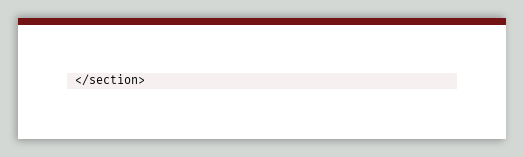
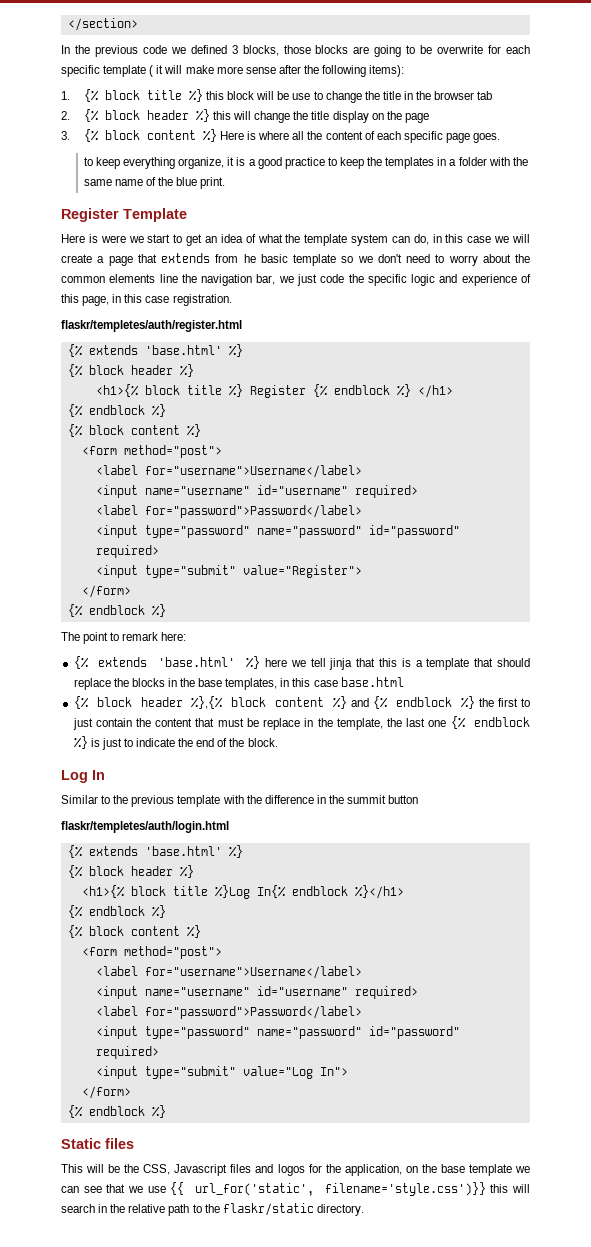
(145, 80) none -> [61,45,530,57] [61,65,405,77] [61,89,493,103] [61,109,429,123] [61,129,501,143] [83,157,528,169] [83,177,226,189] [61,208,187,222] [61,234,531,246] [61,253,530,266] [61,274,531,286] [61,294,232,306] [61,320,242,332] [67,344,243,357] [67,364,194,377] [95,384,453,398] [67,404,166,417] [67,424,201,437] [81,445,222,458] [95,465,362,478] [95,485,418,498] [95,505,362,518] [95,525,460,538] [95,545,159,558] [95,565,362,578] [81,585,131,598] [67,604,166,617] [61,632,187,644] [73,656,531,670] [73,677,404,690] [73,696,530,709] [72,716,530,730] [73,736,278,750] [61,770,105,783] [61,795,419,807] [61,821,229,833] [67,845,243,858] [67,865,194,878] [81,885,404,899] [67,905,166,918] [67,925,201,938] [81,946,222,959] [95,966,362,979] [95,986,418,999] [95,1006,362,1019] [95,1026,460,1039] [95,1046,159,1059] [95,1066,348,1079] [81,1086,131,1099] [67,1105,166,1118] [61,1138,134,1149] [61,1164,530,1176] [61,1182,530,1196] [61,1203,364,1216] // In the previous code we defined 3 blocks, those blocks are going to be overwrite for each specific template ( it will make more sense after the following items): // 1. {% block title %} this block will be use to change the title in the browser tab // 2. {% block header %} this will change the title display on the page // 3. {% block content %} Here is where all the content of each specific page goes. // to keep everything organize, it is a good practice to keep the templates in a folder with the same name of the blue print. // Register Template // Here is were we start to get an idea of what the template system can do, in this case we will create a page that extends from he basic template so we don't need to worry about the common elements line the navigation bar, we just code the specific logic and experience of this page, in this case registration. // flaskr/templetes/auth/register.html // {% extends 'base.html' %} // {% block header %} // <h1>{% block title %} Register {% endblock %} </h1> // {% endblock %} // {% block content %} // <form method="post"> // <label for="username">Username</label> // <input name="username" id="username" required> // <label for="password">Password</label> // <input type="password" name="password" id="password" required> // <input type="submit" value="Register"> // </form> // {% endblock %} // The point to remark here: // {% extends 'base.html' %} here we tell jinja that this is a template that should replace the blocks in the base templates, in this case base.html // {% block header %},{% block content %} and {% endblock %} the first to just contain the content that must be replace in the template, the last one {% endblock %} is just to indicate the end of the block. // Log In // Similar to the previous template with the difference in the summit button // flaskr/templetes/auth/login.html // {% extends 'base.html' %} // {% block header %} // <h1>{% block title %}Log In{% endblock %}</h1> // {% endblock %} // {% block content %} // <form method="post"> // <label for="username">Username</label> // <input name="username" id="username" required> // <label for="password">Password</label> // <input type="password" name="password" id="password" required> // <input type="submit" value="Log In"> // </form> // {% endblock %} // Static files // This will be the CSS, Javascript files and logos for the application, on the base template we can see that we use {{ url_for('static', filename='style.css')}} this will search in the relative path to the flaskr/static directory.

